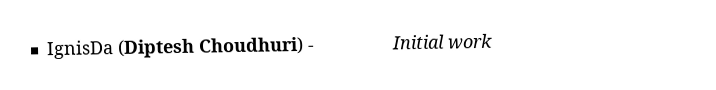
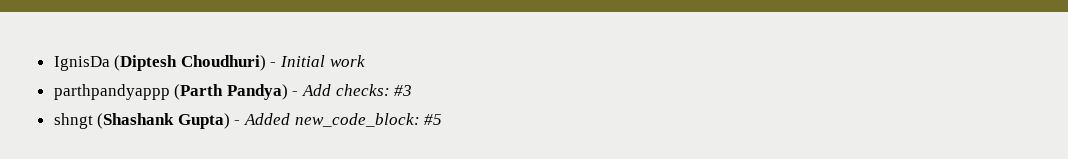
(493, 41) none -> [53,84,413,100] [53,113,443,129] // parthpandyappp (Parth Pandya) - Add checks: #3 // shngt (Shashank Gupta) - Added new_code_block: #5

